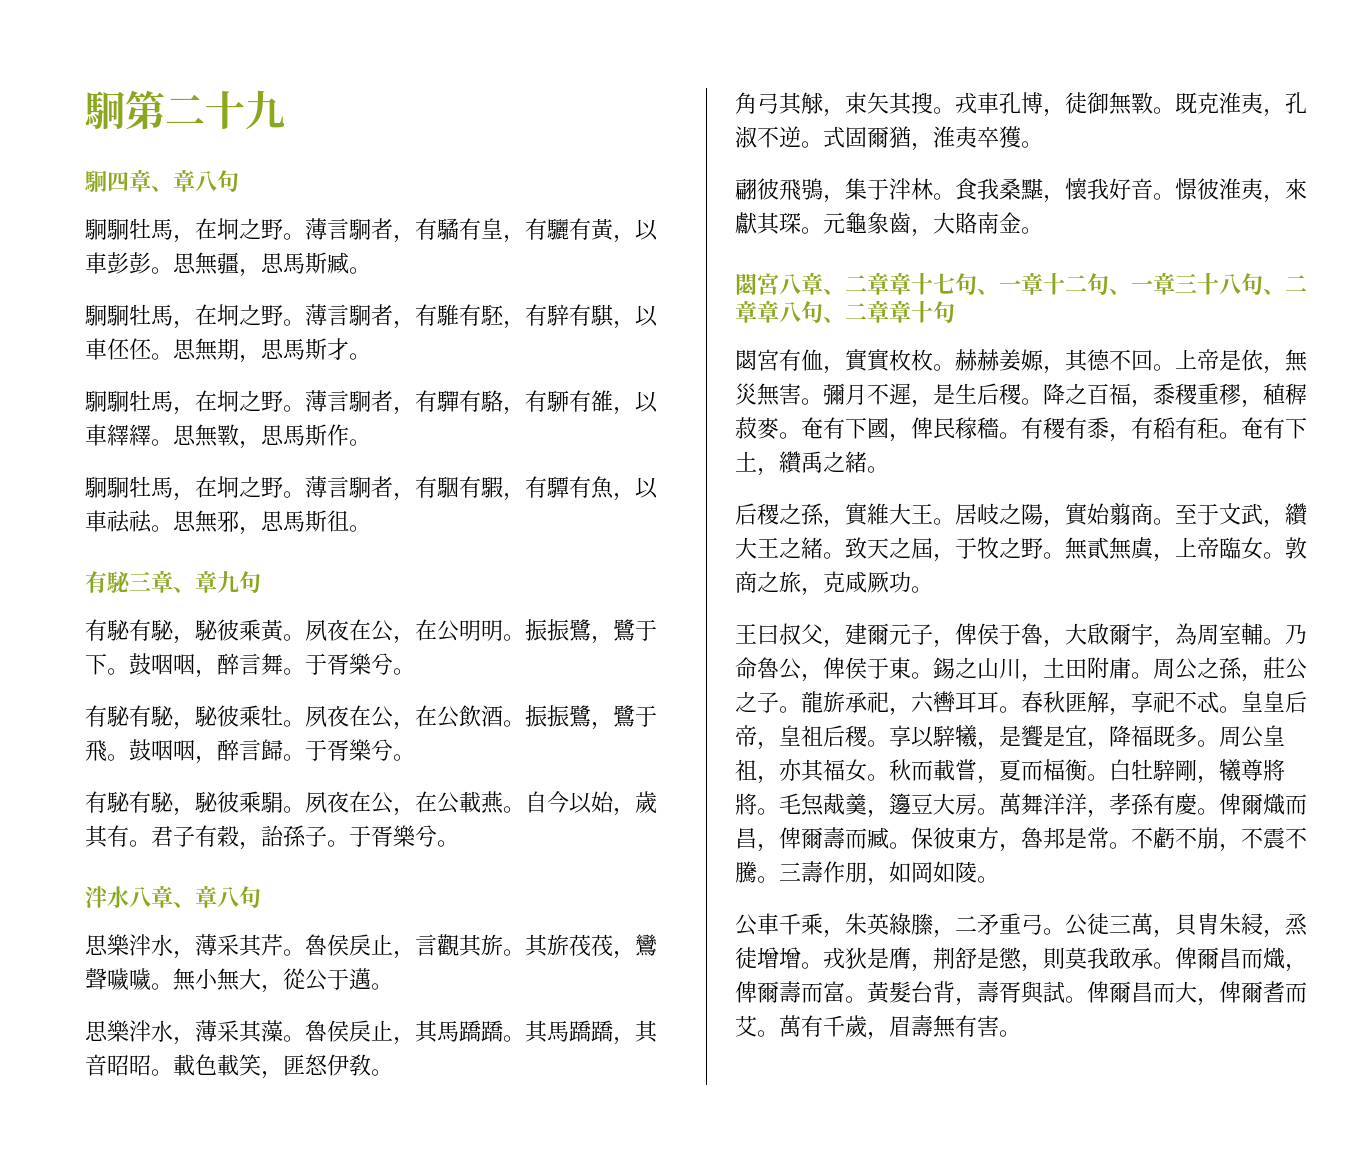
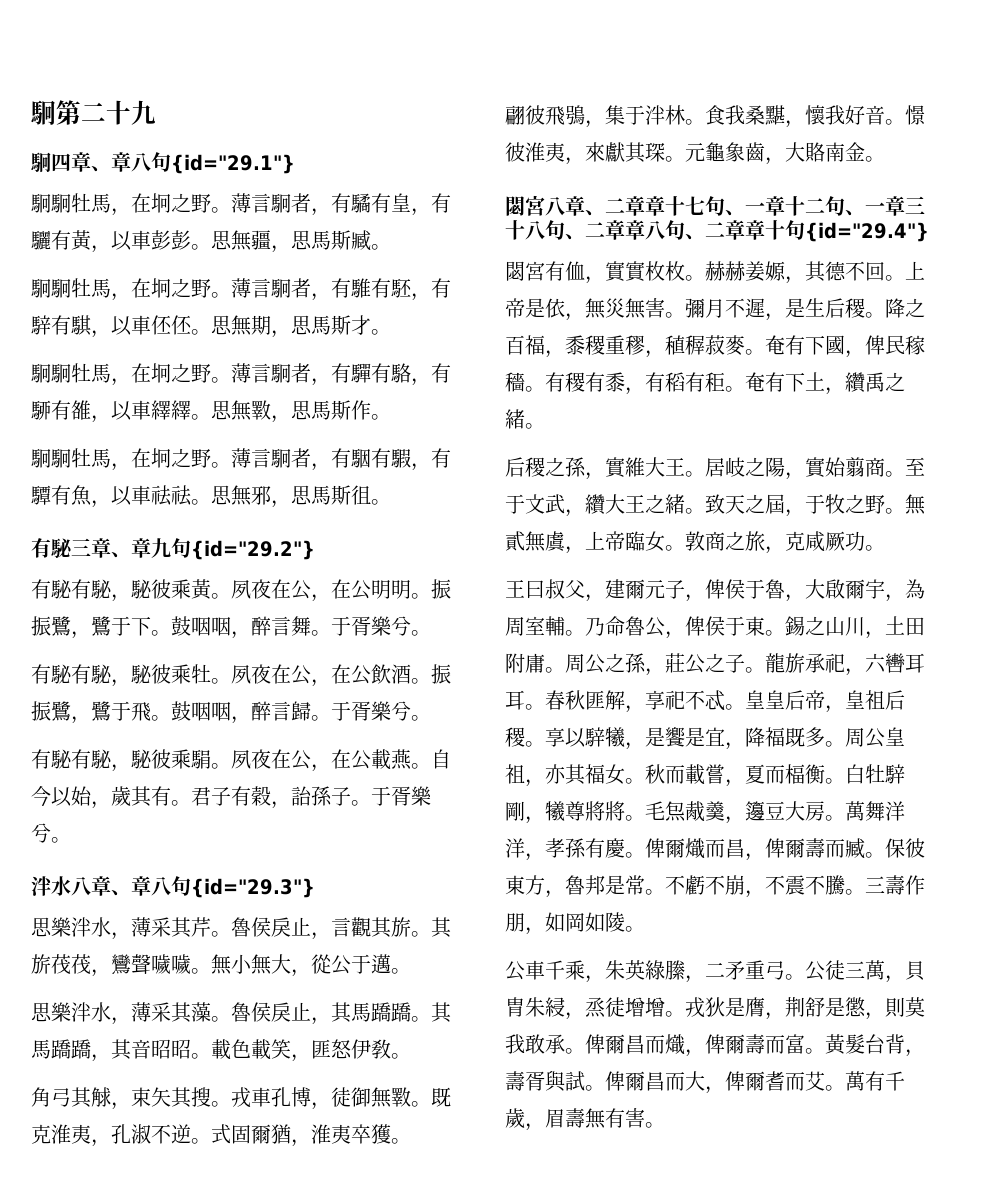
(239, 181) none -> [171,154,295,174] {id="29.1"}
(261, 582) none -> [191,540,315,560] {id="29.2"}
(261, 897) none -> [191,878,315,898] {id="29.3"}
(955, 312) none -> [805,222,929,242] {id="29.4"}

